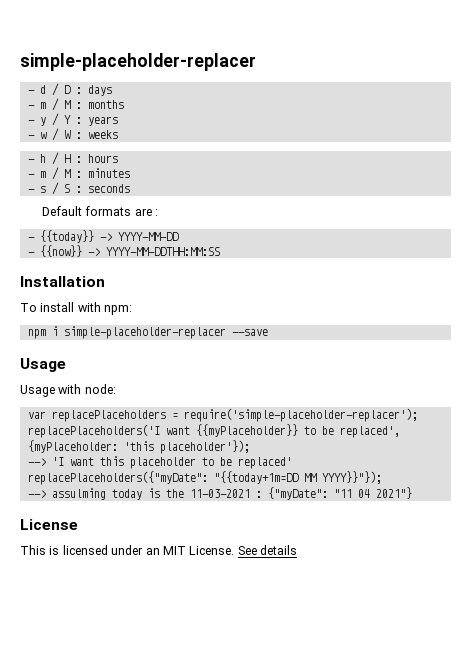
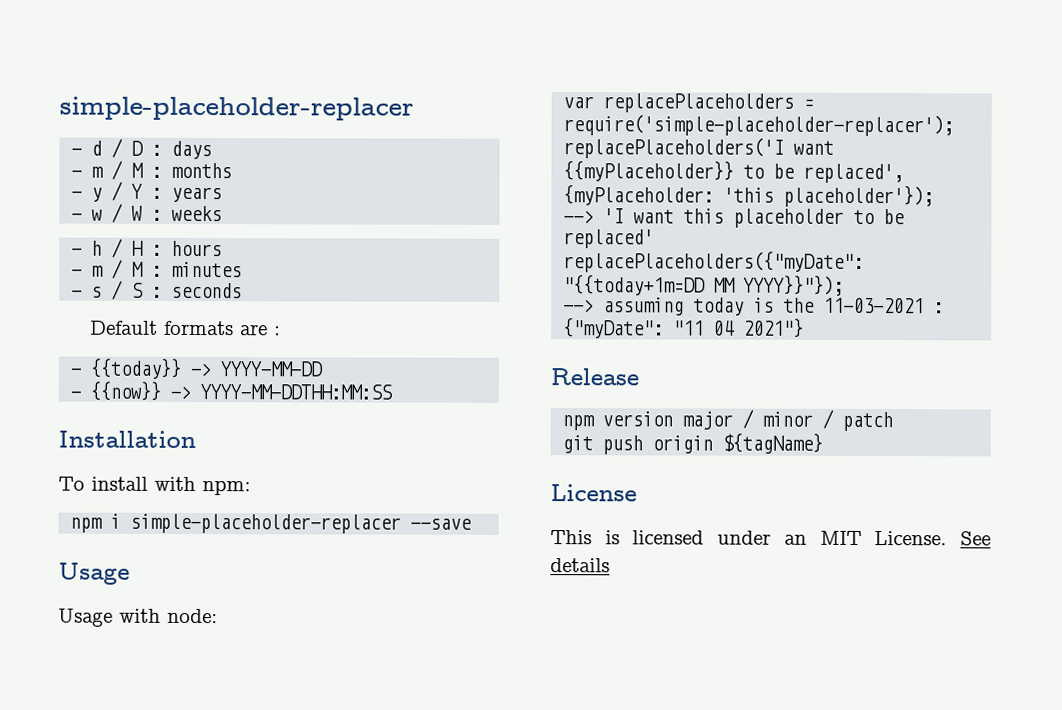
[51,488,106,500] assulming -> [603,297,685,316] assuming
(412, 493) none -> [550,368,639,386] [562,409,894,432] [562,432,824,455] // Release // npm version major / minor / patch // git push origin ${tagName}

